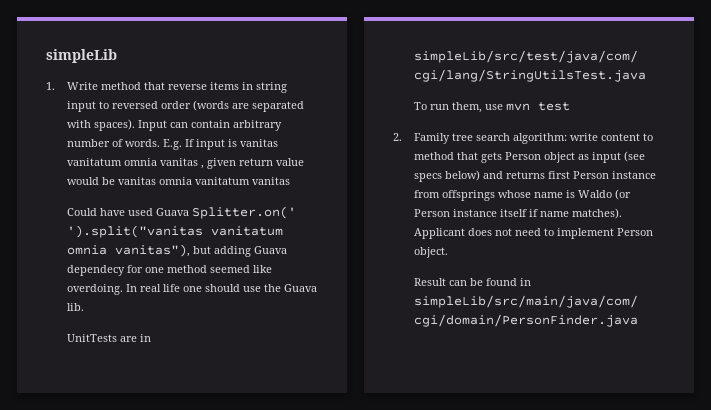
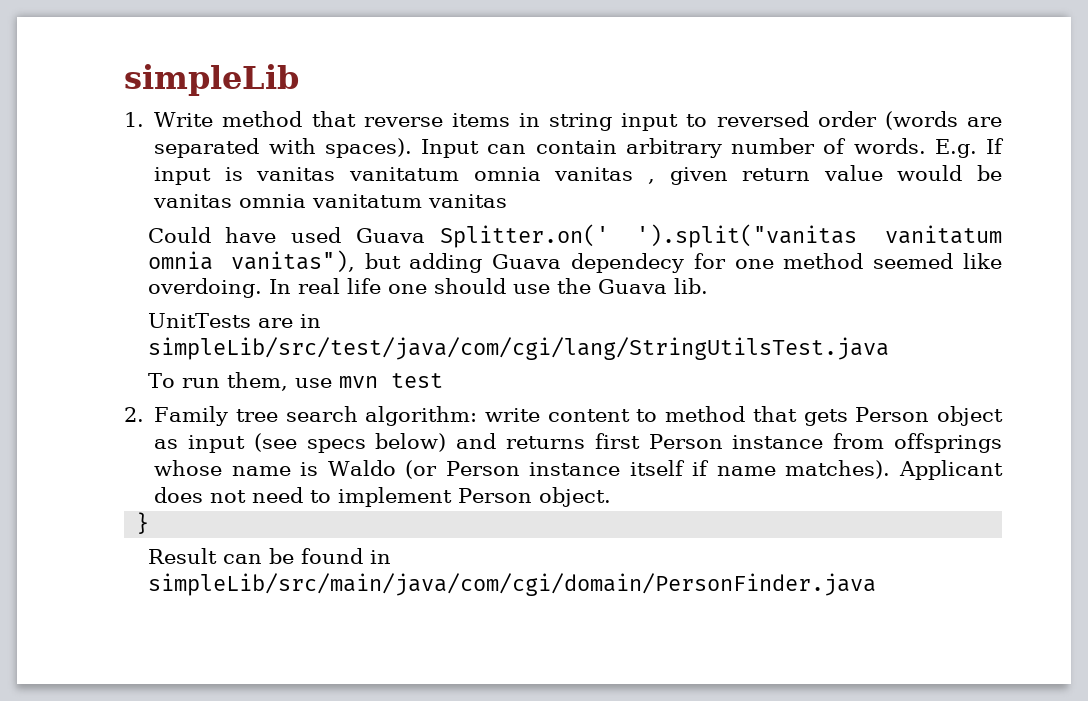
(448, 252) none -> [136,512,150,534] // }

